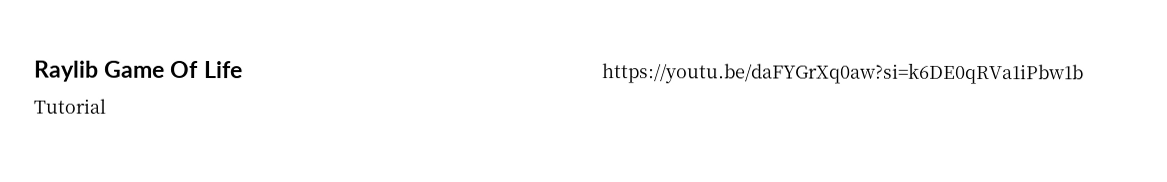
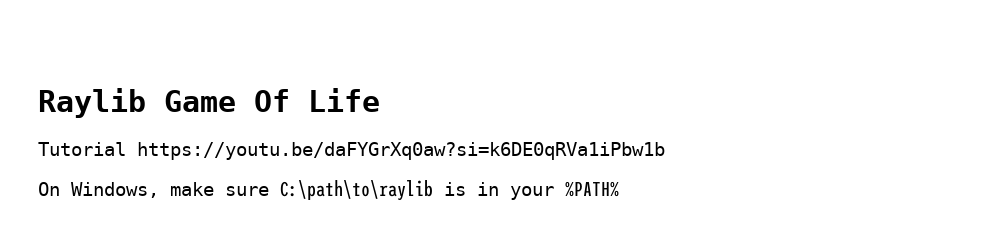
(1084, 73) none -> [38,180,619,201] // On Windows, make sure C:\path\to\raylib is in your %PATH%

